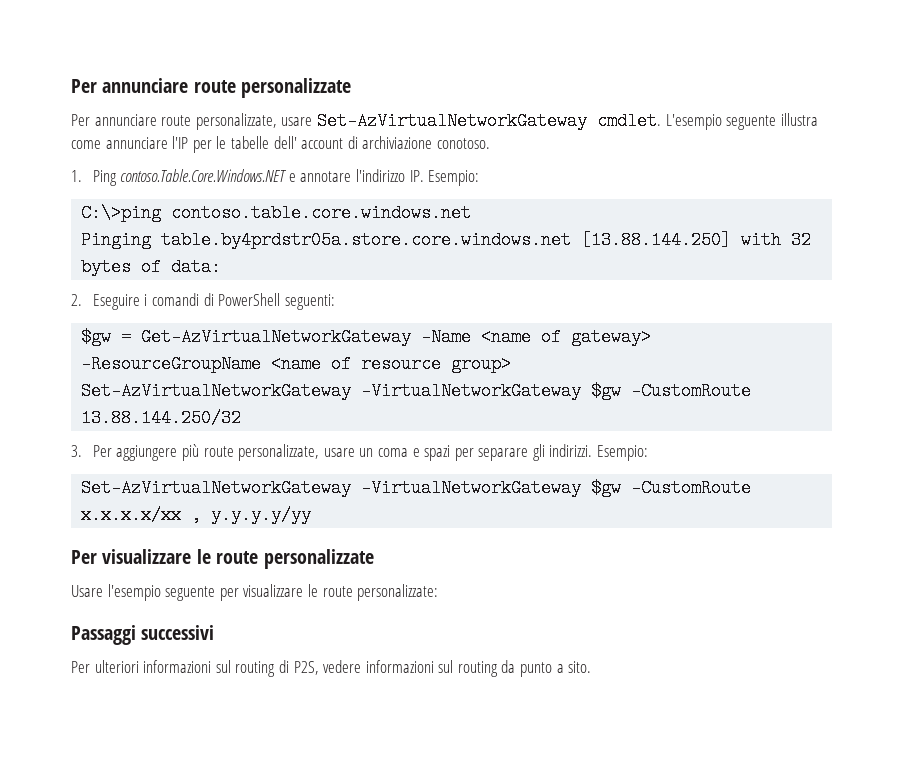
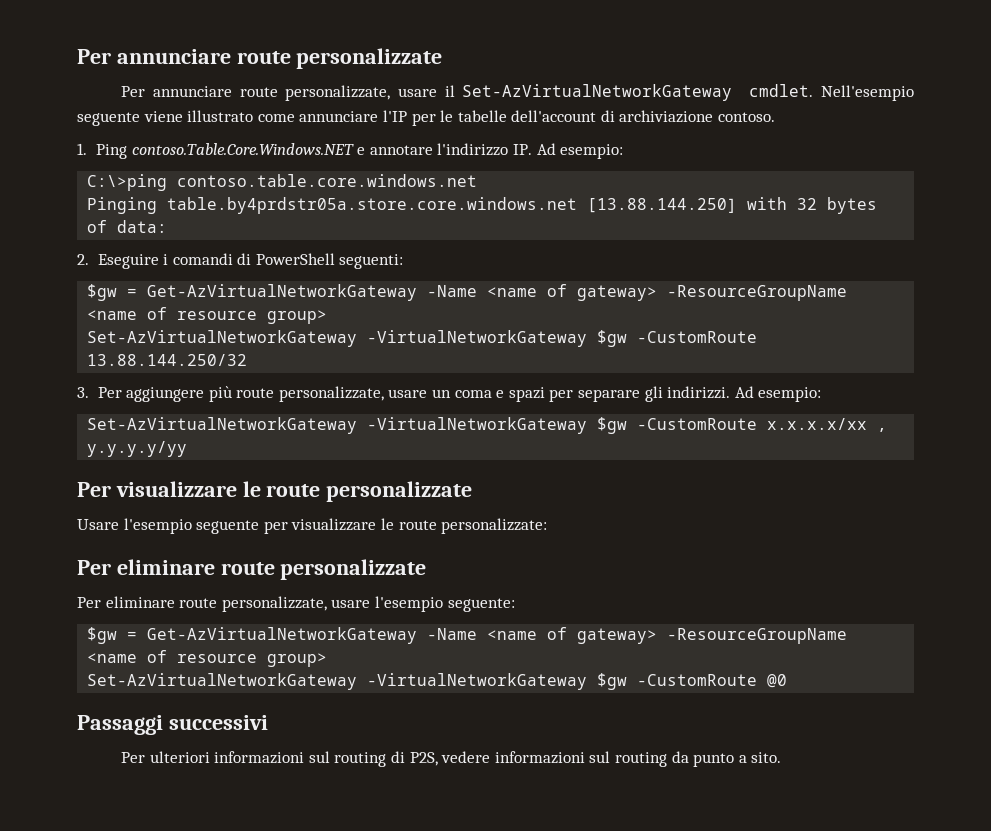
(313, 121) none -> [444,85,455,97] il
[665,113,818,130] L'esempio seguente illustra -> [821,85,914,101] [77,110,254,126] Nell'esempio seguente viene illustrato
[273,136,344,149] dell' account -> [511,110,597,122] dell'account
[436,138,490,149] conotoso. -> [718,112,776,122] contoso.
[428,170,480,186] Esempio: -> [536,143,624,159] Ad esempio:
[597,445,649,461] Esempio: -> [734,386,822,402] Ad esempio:
(439, 592) none -> [77,559,427,580] [77,596,515,612] [87,627,848,644] [87,650,328,667] [87,673,788,690] // Per eliminare route personalizzate // Per eliminare route personalizzate, usare l'esempio seguente: // $gw = Get-AzVirtualNetworkGateway -Name <name of gateway> -ResourceGroupName <name of resource group> // Set-AzVirtualNetworkGateway -VirtualNetworkGateway $gw -CustomRoute @0

